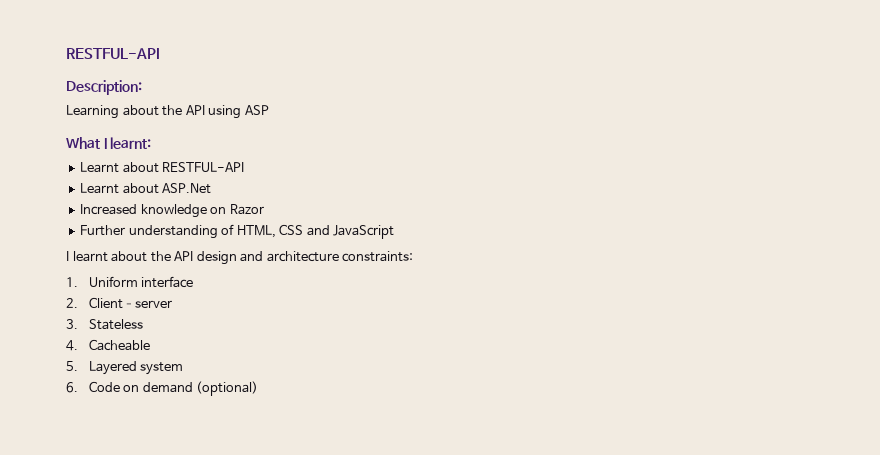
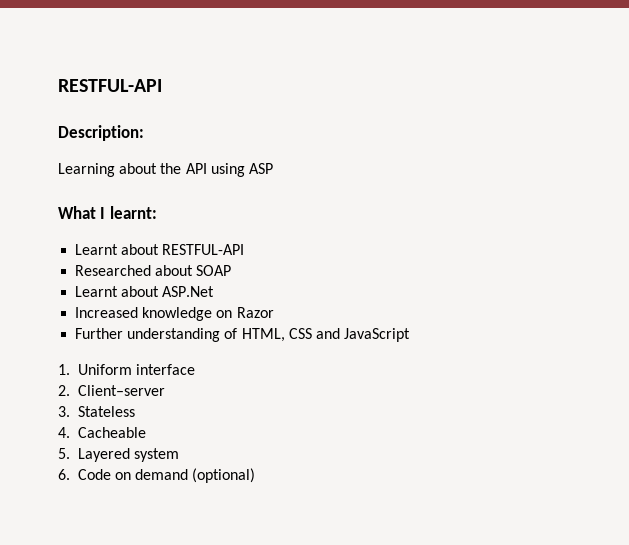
(245, 167) none -> [75,265,232,276] // Researched about SOAP
[66,251,414,265] // I learnt about the API design and architecture constraints: -> (411, 335) none

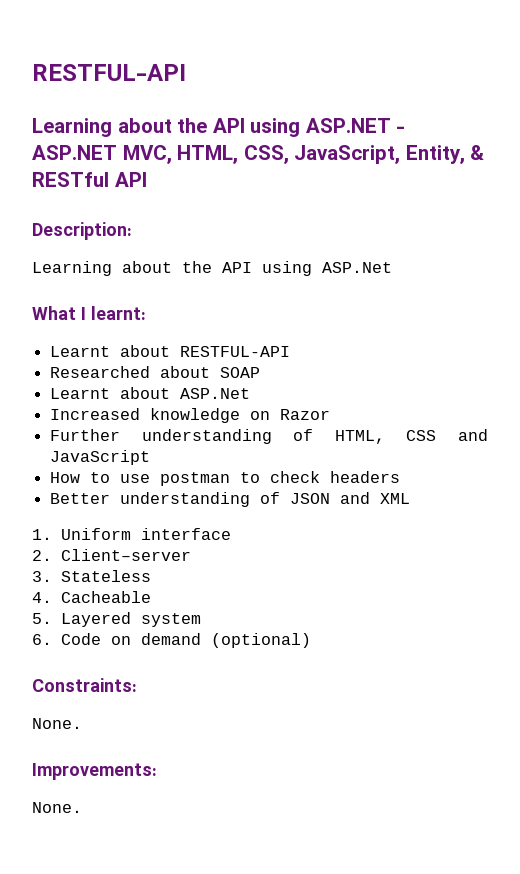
[58,79,162,92] RESTFUL-API -> [32,64,186,81] [32,118,406,137] [32,145,485,164] [32,172,147,187] RESTFUL-API // Learning about the API using ASP.NET - ASP.NET MVC, HTML, CSS, JavaScript, Entity, & RESTful API
[248,163,273,174] ASP -> [322,262,392,273] ASP.Net
(411, 335) none -> [50,471,401,486] [50,492,411,507] // How to use postman to check headers // Better understanding of JSON and XML
(256, 475) none -> [32,678,137,692] [32,718,82,729] [32,763,157,780] [32,802,82,813] // Constraints: // None. // Improvements: // None.

